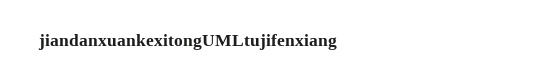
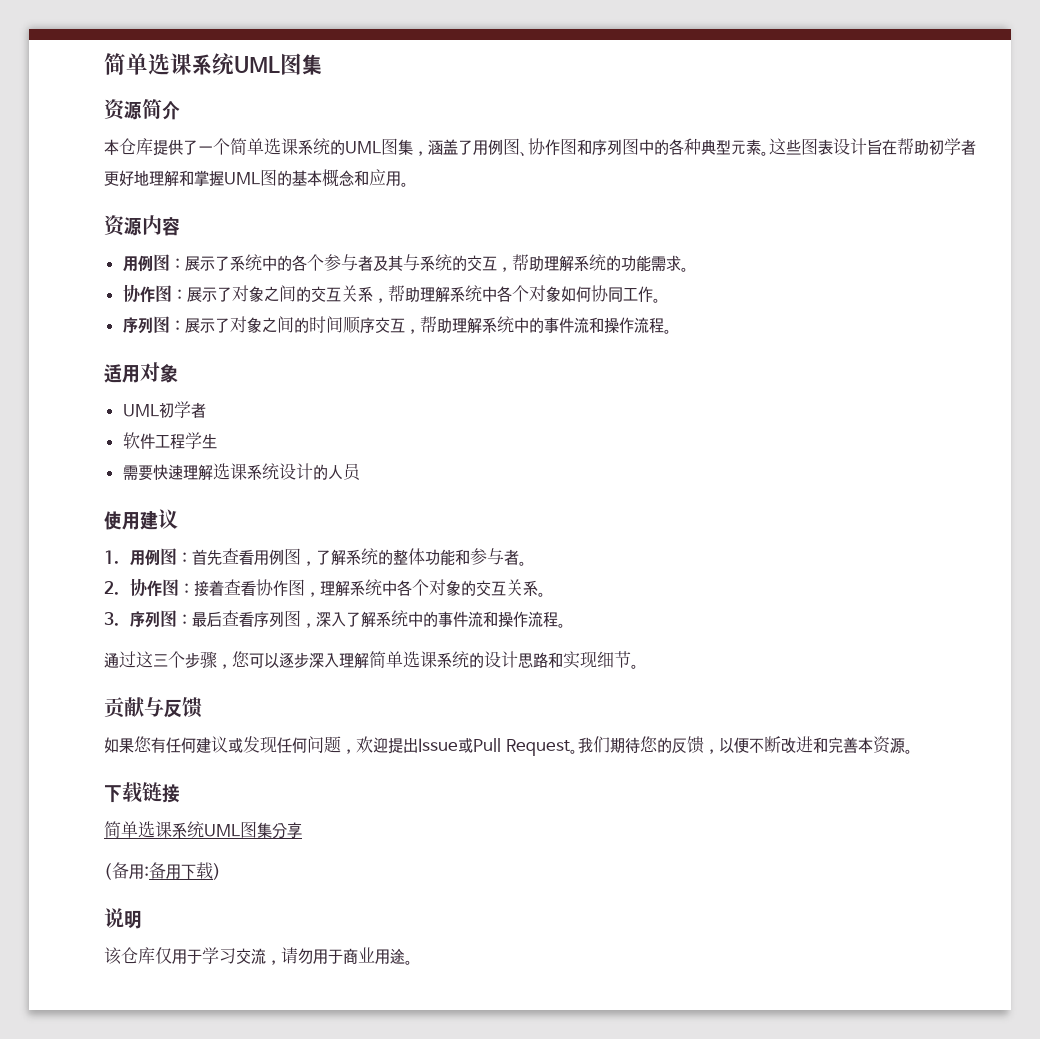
[38,34,337,50] jiandanxuankexitongUMLtujifenxiang -> [104,53,322,75] [104,99,180,121] [104,138,976,157] [104,169,409,187] [104,215,180,237] [122,254,689,272] [122,284,661,303] [122,316,672,334] [104,362,178,383] [122,401,206,418] [122,432,217,449] [122,463,362,481] [104,509,178,530] [104,548,528,566] [104,578,547,597] [104,610,567,628] [104,651,639,669] [104,697,202,719] [104,736,913,756] [104,782,180,803] [104,821,302,839] [104,862,221,880] [104,908,142,929] [104,947,413,965] 简单选课系统UML图集 // 资源简介 // 本仓库提供了一个简单选课系统的UML图集，涵盖了用例图、协作图和序列图中的各种典型元素。这些图表设计旨在帮助初学者更好地理解和掌握UML图的基本概念和应用。 // 资源内容 // 用例图：展示了系统中的各个参与者及其与系统的交互，帮助理解系统的功能需求。 // 协作图：展示了对象之间的交互关系，帮助理解系统中各个对象如何协同工作。 // 序列图：展示了对象之间的时间顺序交互，帮助理解系统中的事件流和操作流程。 // 适用对象 // UML初学者 // 软件工程学生 // 需要快速理解选课系统设计的人员 // 使用建议 // 1.用例图：首先查看用例图，了解系统的整体功能和参与者。 // 2.协作图：接着查看协作图，理解系统中各个对象的交互关系。 // 3.序列图：最后查看序列图，深入了解系统中的事件流和操作流程。 // 通过这三个步骤，您可以逐步深入理解简单选课系统的设计思路和实现细节。 // 贡献与反馈 // 如果您有任何建议或发现任何问题，欢迎提出Issue或Pull Request。我们期待您的反馈，以便不断改进和完善本资源。 // 下载链接 // 简单选课系统UML图集分享 // (备用:备用下载) // 说明 // 该仓库仅用于学习交流，请勿用于商业用途。

